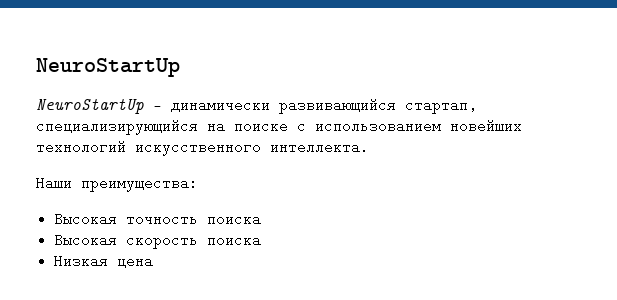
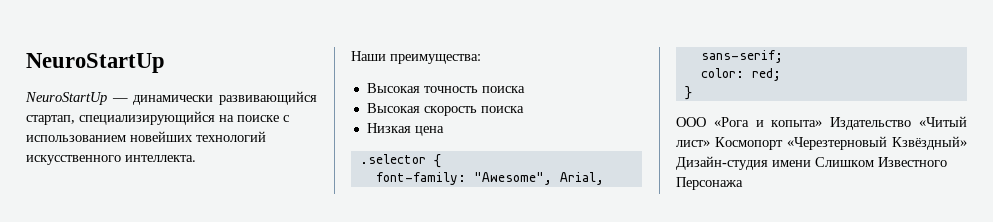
(154, 260) none -> [359,154,441,168] [375,172,604,185] [700,50,783,63] [700,68,781,81] [684,86,692,100] [676,116,967,130] [676,136,967,150] [676,156,947,170] [676,177,743,190] // .selector { // font-family: "Awesome", Arial, sans-serif; // color: red; // } // ООО «Рога и копыта» Издательство «Читый лист» Космопорт «Черезтерновый Кзвёздный» Дизайн-студия имени Слишком Известного Персонажа

